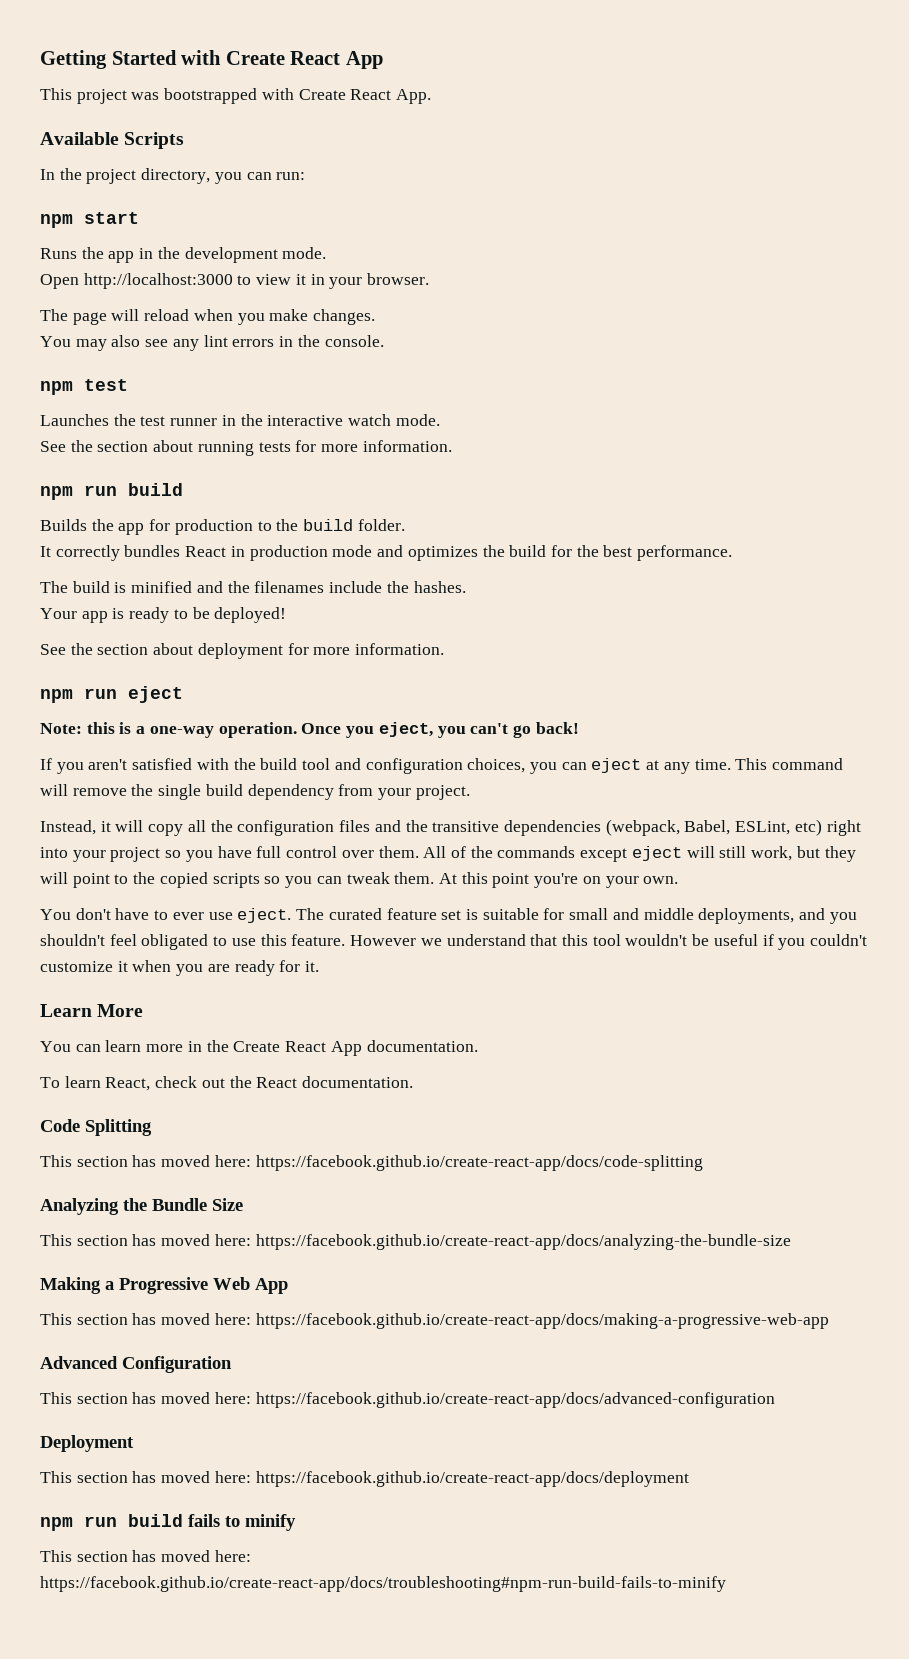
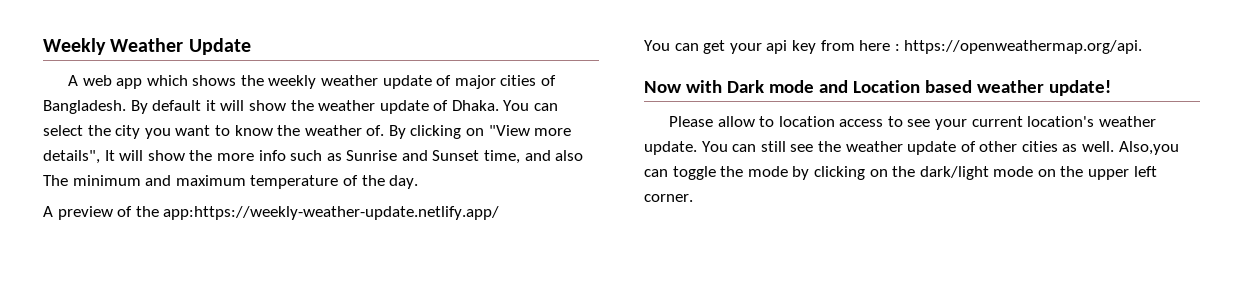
[40,50,383,69] [40,88,432,104] [40,132,185,149] [40,168,306,184] [40,212,139,228] [40,247,327,263] [40,273,430,289] [40,309,376,325] [40,335,384,351] [40,379,128,395] [40,414,440,426] [40,440,452,456] [40,483,183,500] [40,519,405,535] [40,545,733,561] [40,581,466,593] [40,607,287,623] [40,643,445,659] [40,686,183,703] [40,722,579,738] [40,758,844,774] [40,784,470,800] [40,819,861,836] [40,846,856,862] [40,872,679,888] [40,908,857,924] [40,934,868,950] [40,960,320,976] [40,1004,144,1017] [40,1040,478,1056] [40,1076,414,1091] [40,1119,152,1136] [40,1155,703,1171] [40,1198,243,1215] [40,1234,791,1250] [40,1277,288,1294] [40,1313,829,1329] [40,1356,232,1373] [40,1392,775,1408] [40,1435,134,1452] [40,1471,689,1487] [40,1514,296,1531] [40,1550,251,1562] [40,1576,726,1592] Getting Started with Create React App // This project was bootstrapped with Create React App. // Available Scripts // In the project directory, you can run: // npm start // Runs the app in the development mode. // Open http://localhost:3000 to view it in your browser. // The page will reload when you make changes. // You may also see any lint errors in the console. // npm test // Launches the test runner in the interactive watch mode. // See the section about running tests for more information. // npm run build // Builds the app for production to the build folder. // It correctly bundles React in production mode and optimizes the build for the best performance. // The build is minified and the filenames include the hashes. // Your app is ready to be deployed! // See the section about deployment for more information. // npm run eject // Note: this is a one-way operation. Once you eject, you can't go back! // If you aren't satisfied with the build tool and configuration choices, you can eject at any time. This command will remove the single build dependency from your project. // Instead, it will copy all the configuration files and the transitive dependencies (webpack, Babel, ESLint, etc) right into your project so you have full control over them. All of the commands except eject will still work, but they will point to the copied scripts so you can tweak them. At this point you're on your own. // You don't have to ever use eject. The curated feature set is suitable for small and middle deployments, and you shouldn't feel obligated to use this feature. However we understand that this tool wouldn't be useful if you couldn't customize it when you are ready for it. // Learn More // You can learn more in the Create React App documentation. // To learn React, check out the React documentation. // Code Splitting // This section has moved here: https://facebook.github.io/create-react-app/docs/code-splitting // Analyzing the Bundle Size // This section has moved here: https://facebook.github.io/create-react-app/docs/analyzing-the-bundle-size // Making a Progressive Web App // This section has moved here: https://facebook.github.io/create-react-app/docs/making-a-progressive-web-app // Advanced Configuration // This section has moved here: https://facebook.github.io/create-react-app/docs/advanced-configuration // Deployment // This section has moved here: https://facebook.github.io/create-react-app/docs/deployment // npm run build fails to minify // This section has moved here: https://facebook.github.io/create-react-app/docs/troubleshooting#npm-run-build-fails-to-minify -> [43,38,251,55] [67,75,557,89] [43,100,559,114] [43,125,572,139] [43,150,584,164] [43,175,419,189] [43,206,500,220] [644,40,1143,54] [644,80,1111,96] [668,116,1156,130] [644,141,1179,155] [644,166,1157,180] [644,194,693,202] Weekly Weather Update // A web app which shows the weekly weather update of major cities of Bangladesh. By default it will show the weather update of Dhaka. You can select the city you want to know the weather of. By clicking on "View more details", It will show the more info such as Sunrise and Sunset time, and also The minimum and maximum temperature of the day. // A preview of the app:https://weekly-weather-update.netlify.app/ // You can get your api key from here : https://openweathermap.org/api. // Now with Dark mode and Location based weather update! // Please allow to location access to see your current location's weather update. You can still see the weather update of other cities as well. Also,you can toggle the mode by clicking on the dark/light mode on the upper left corner.

